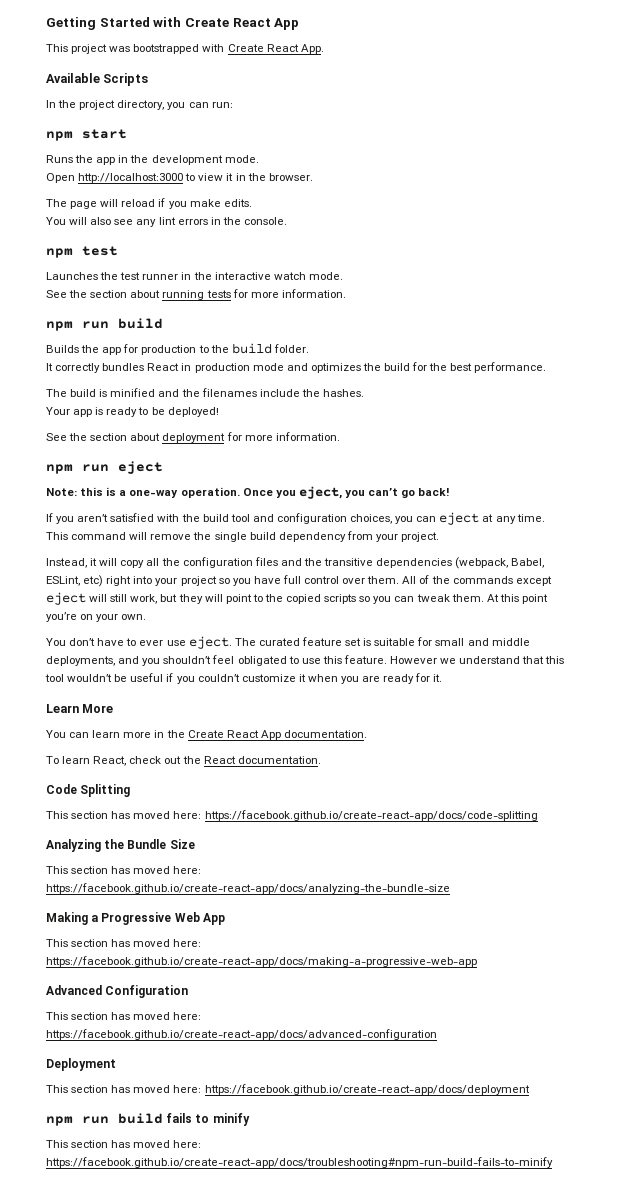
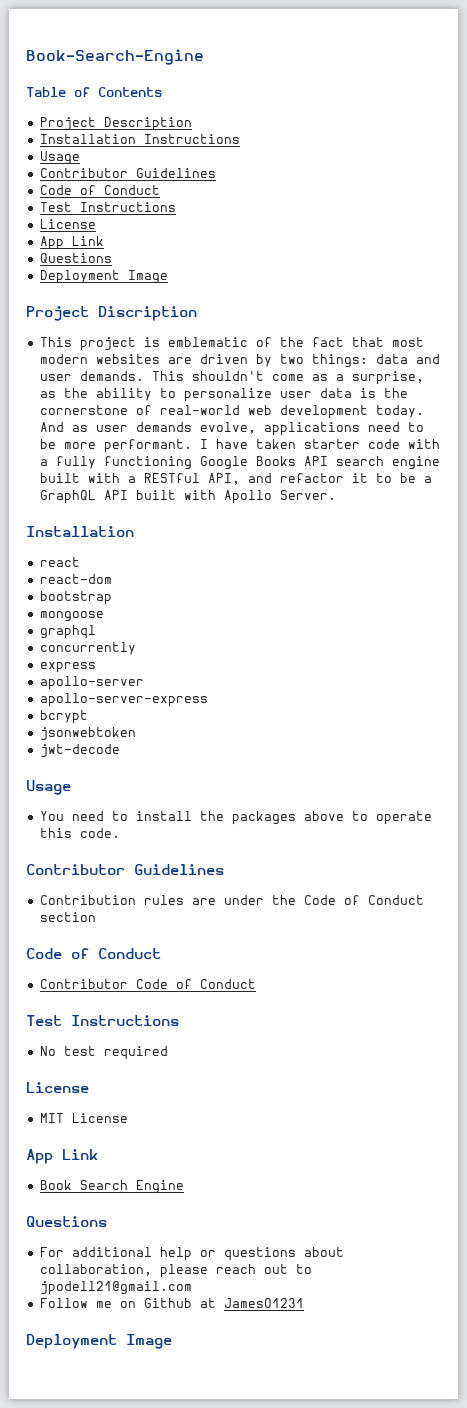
[46,17,300,30] [46,44,324,54] [46,73,149,86] [46,100,233,110] [46,129,127,141] [46,155,259,165] [46,173,313,183] [46,198,252,209] [46,217,287,227] [46,246,118,258] [46,272,343,280] [46,289,346,300] [46,318,163,331] [46,343,309,355] [46,362,547,373] [46,388,364,397] [46,407,219,417] [46,432,340,443] [46,461,163,474] [46,486,451,499] [46,512,545,525] [46,531,440,542] [46,557,545,569] [46,575,552,587] [46,592,548,605] [46,612,147,622] [46,636,530,649] [46,655,565,666] [45,673,443,684] [46,704,114,713] [46,730,367,740] [46,756,321,766] [46,784,131,797] [46,810,538,821] [46,839,195,852] [46,866,202,874] [46,883,450,894] [46,912,225,925] [46,939,202,947] [46,956,477,967] [46,985,189,998] [46,1012,202,1020] [46,1029,437,1040] [46,1058,116,1071] [46,1084,530,1095] [46,1113,250,1126] [46,1140,202,1148] [46,1157,553,1168] Getting Started with Create React App // This project was bootstrapped with Create React App. // Available Scripts // In the project directory, you can run: // npm start // Runs the app in the development mode. // Open http://localhost:3000 to view it in the browser. // The page will reload if you make edits. // You will also see any lint errors in the console. // npm test // Launches the test runner in the interactive watch mode. // See the section about running tests for more information. // npm run build // Builds the app for production to the build folder. // It correctly bundles React in production mode and optimizes the build for the best performance. // The build is minified and the filenames include the hashes. // Your app is ready to be deployed! // See the section about deployment for more information. // npm run eject // Note: this is a one-way operation. Once you eject, you can’t go back! // If you aren’t satisfied with the build tool and configuration choices, you can eject at any time. This command will remove the single build dependency from your project. // Instead, it will copy all the configuration files and the transitive dependencies (webpack, Babel, ESLint, etc) right into your project so you have full control over them. All of the commands except eject will still work, but they will point to the copied scripts so you can tweak them. At this point you’re on your own. // You don’t have to ever use eject. The curated feature set is suitable for small and middle deployments, and you shouldn’t feel obligated to use this feature. However we understand that this tool wouldn’t be useful if you couldn’t customize it when you are ready for it. // Learn More // You can learn more in the Create React App documentation. // To learn React, check out the React documentation. // Code Splitting // This section has moved here: https://facebook.github.io/create-react-app/docs/code-splitting // Analyzing the Bundle Size // This section has moved here: https://facebook.github.io/create-react-app/docs/analyzing-the-bundle-size // Making a Progressive Web App // This section has moved here: https://facebook.github.io/create-react-app/docs/making-a-progressive-web-app // Advanced Configuration // This section has moved here: https://facebook.github.io/create-react-app/docs/advanced-configuration // Deployment // This section has moved here: https://facebook.github.io/create-react-app/docs/deployment // npm run build fails to minify // This section has moved here: https://facebook.github.io/create-react-app/docs/troubleshooting#npm-run-build-fails-to-minify -> [26,49,204,65] [26,87,162,97] [39,117,192,131] [39,134,240,144] [39,151,80,165] [39,168,216,178] [39,185,160,195] [39,202,176,212] [39,219,96,229] [39,236,104,250] [39,253,112,263] [39,270,168,284] [26,306,197,321] [39,337,424,351] [39,354,440,368] [39,371,424,385] [39,388,408,402] [39,405,424,419] [39,422,424,436] [39,439,440,453] [39,456,440,470] [39,473,432,485] [39,490,336,504] [26,526,134,537] [39,557,80,567] [39,574,112,584] [39,591,112,605] [39,611,104,622] [39,625,96,639] [39,642,136,655] [39,662,96,673] [39,676,144,690] [39,693,208,707] [39,710,88,724] [39,727,136,741] [39,744,120,758] [26,780,71,795] [39,811,432,825] [39,828,120,838] [26,864,224,875] [39,895,424,905] [39,912,96,922] [26,948,161,959] [39,979,256,989] [26,1015,179,1026] [39,1046,168,1060] [26,1082,89,1093] [39,1113,128,1123] [26,1149,98,1164] [39,1180,184,1194] [26,1216,107,1227] [39,1247,344,1261] [39,1264,312,1278] [39,1281,192,1295] [39,1298,304,1308] [26,1334,172,1349] Book-Search-Engine // Table of Contents // Project Description // Installation Instructions // Usage // Contributor Guidelines // Code of Conduct // Test Instructions // License // App Link // Questions // Deployment Image // Project Discription // This project is emblematic of the fact that most modern websites are driven by two things: data and user demands. This shouldn't come as a surprise, as the ability to personalize user data is the cornerstone of real-world web development today. And as user demands evolve, applications need to be more performant. I have taken starter code with a fully functioning Google Books API search engine built with a RESTful API, and refactor it to be a GraphQL API built with Apollo Server. // Installation // react // react-dom // bootstrap // mongoose // graphql // concurrently // express // apollo-server // apollo-server-express // bcrypt // jsonwebtoken // jwt-decode // Usage // You need to install the packages above to operate this code. // Contributor Guidelines // Contribution rules are under the Code of Conduct section // Code of Conduct // Contributor Code of Conduct // Test Instructions // No test required // License // MIT License // App Link // Book Search Engine // Questions // For additional help or questions about collaboration, please reach out to jpodell21@gmail.com // Follow me on Github at JamesO1231 // Deployment Image

